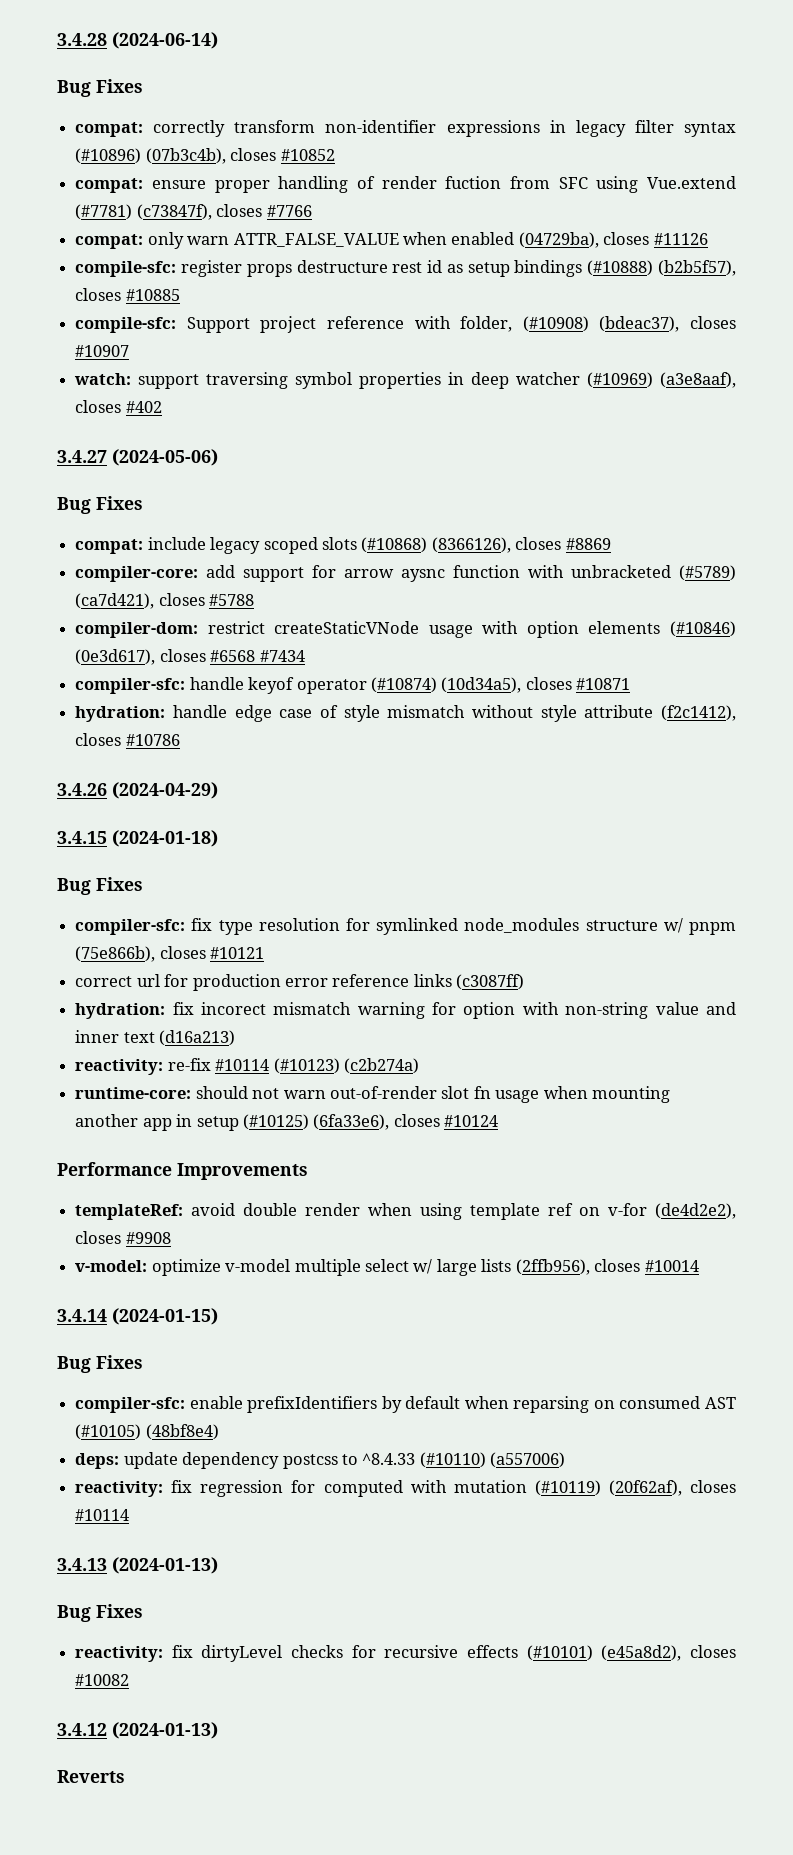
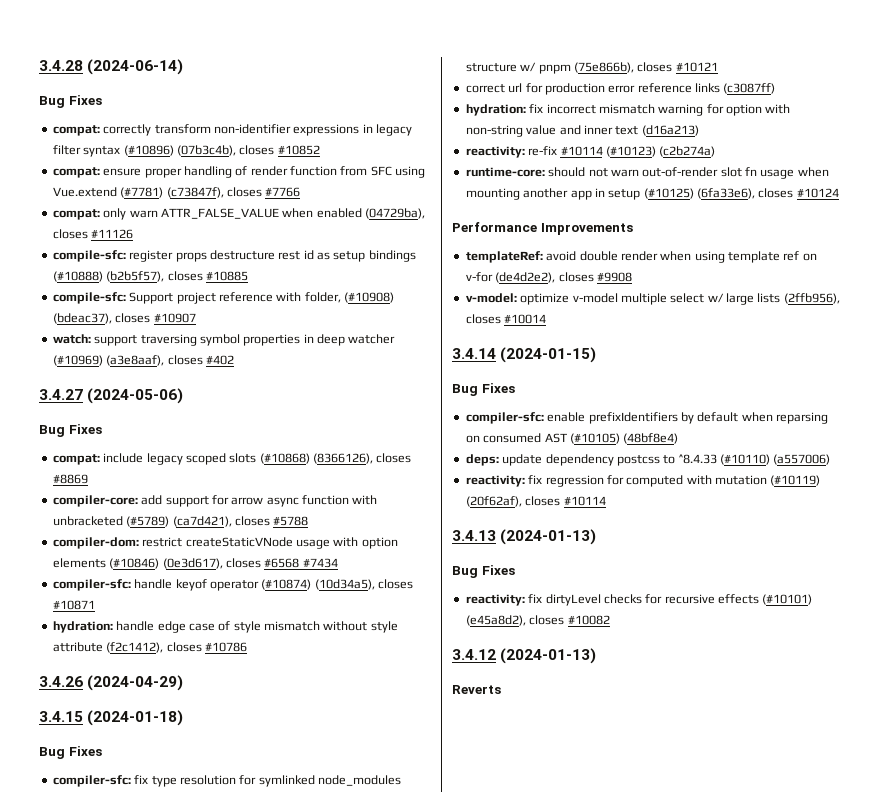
[445,176,502,189] fuction -> [290,166,337,176] function
[401,569,446,582] aysnc -> [266,497,299,507] async
[200,1002,266,1015] incorect -> [546,104,596,114] incorrect

